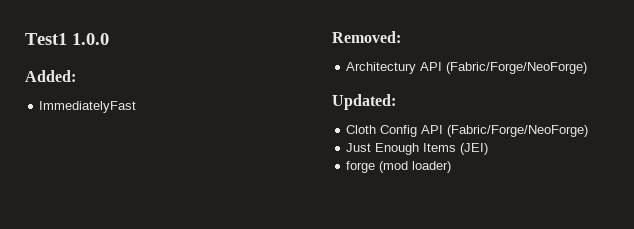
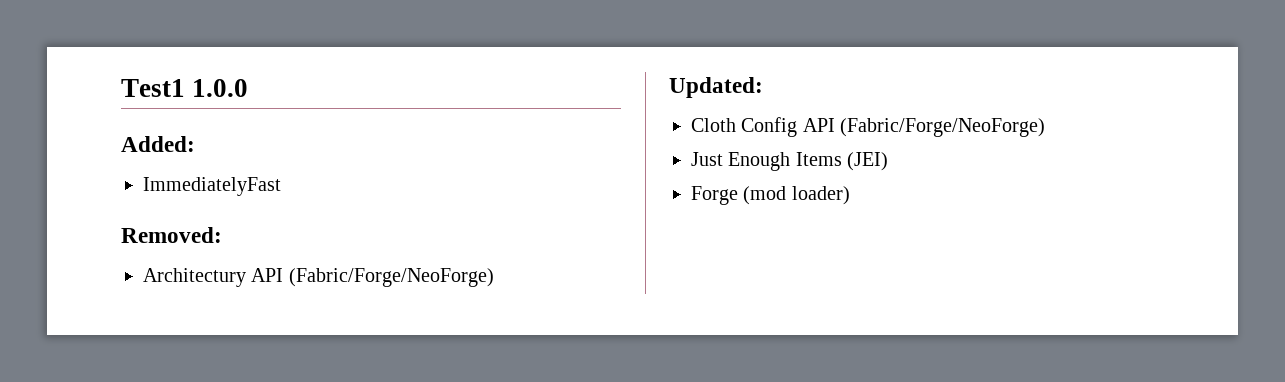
[346,161,376,173] forge -> [691,186,738,205] Forge

